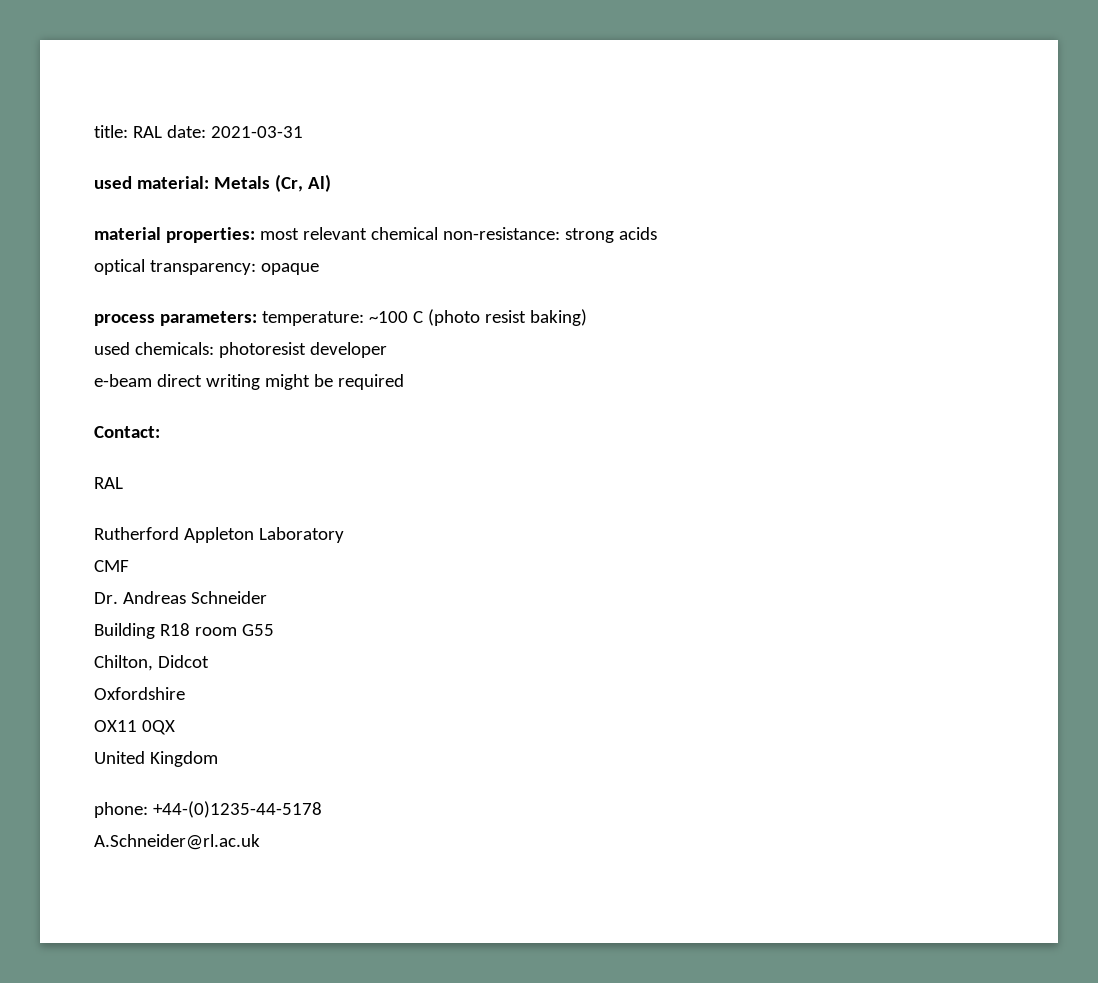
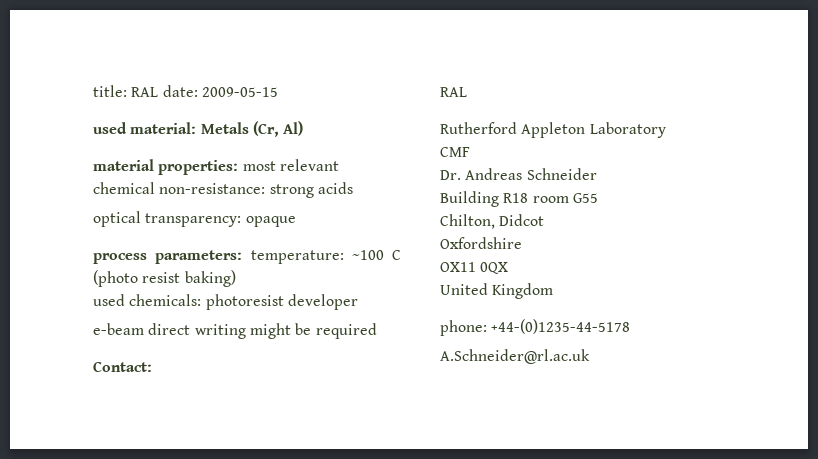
[210,126,303,138] 2021-03-31 -> [201,87,278,97] 2009-05-15

